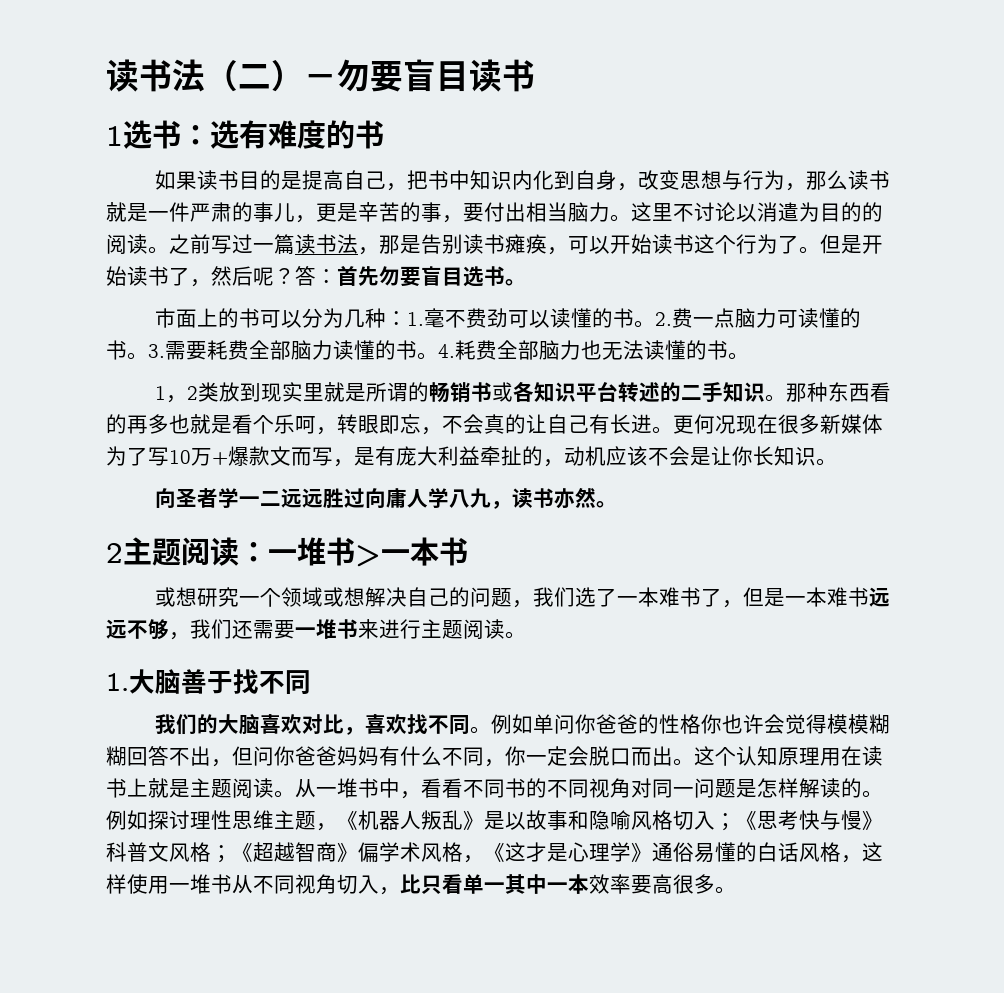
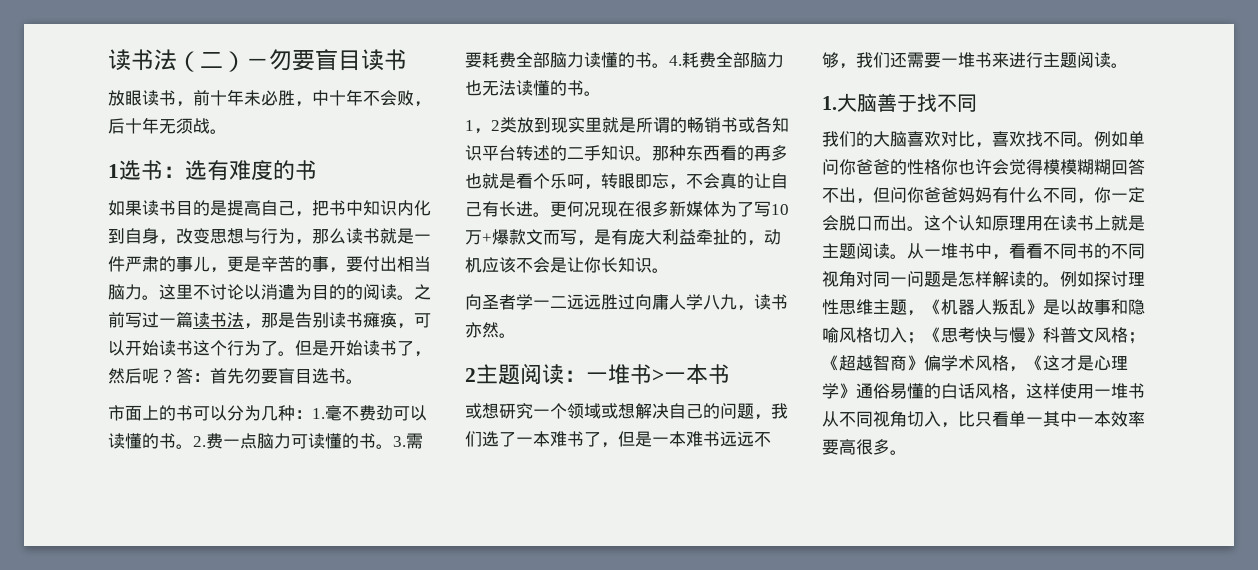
(535, 75) none -> [108,89,431,107] [108,117,227,134] // 放眼读书，前十年未必胜，中十年不会败，后十年无须战。

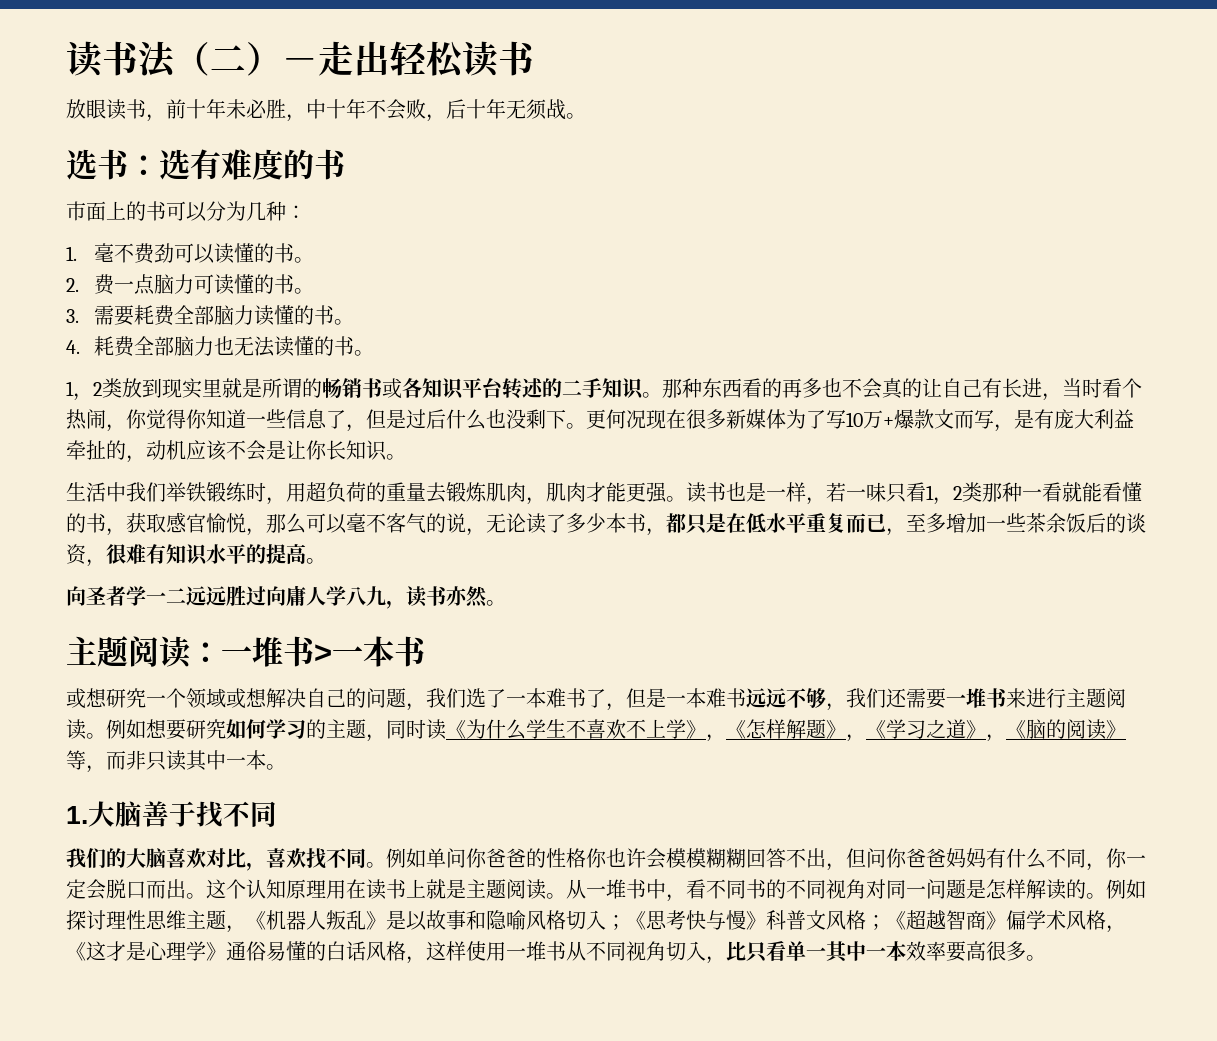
[269,49,361,71] 勿要盲目 -> [318,41,464,78] 走出轻松
[108,164,119,178] 1 -> (586, 116) none
[108,200,431,217] [108,228,431,245] [108,256,431,273] [108,284,431,300] [108,312,431,329] [108,340,431,357] [108,368,363,384] // 如果读书目的是提高自己，把书中知识内化到自身，改变思想与行为，那么读书就是一件严肃的事儿，更是辛苦的事，要付出相当脑力。这里不讨论以消遣为目的的阅读。之前写过一篇读书法，那是告别读书瘫痪，可以开始读书这个行为了。但是开始读书了，然后呢？答：首先勿要盲目选书。 -> (346, 164) none
(312, 414) none -> (306, 212) //
(193, 446) none -> (314, 260) //
(393, 446) none -> (314, 291) //
(669, 65) none -> (354, 322) //
[482,173,686,190] 就是看个乐呵，转眼即忘， -> (842, 387) none
(533, 209) none -> [1042,378,1142,401] [66,409,566,432] ，当时看个热闹，你觉得你知道一些信息了，但是过后什么也没剩下
(669, 270) none -> [66,482,1142,505] [66,512,1146,536] [66,544,326,567] // 生活中我们举铁锻练时，用超负荷的重量去锻炼肌肉，肌肉才能更强。读书也是一样，若一味只看1，2类那种一看就能看懂的书，获取感官愉悦，那么可以毫不客气的说，无论读了多少本书，都只是在低水平重复而已，至多增加一些茶余饭后的谈资，很难有知识水平的提高。
[465,368,476,382] 2 -> (506, 603) none
(1128, 65) none -> [106,719,1126,742] [66,750,286,773] 例如想要研究如何学习的主题，同时读《为什么学生不喜欢不上学》，《怎样解题》，《学习之道》，《脑的阅读》等，而非只读其中一本。
[1009,159,1043,175] 觉得 -> (666, 858) none
[1026,243,1043,259] 看 -> (706, 889) none

